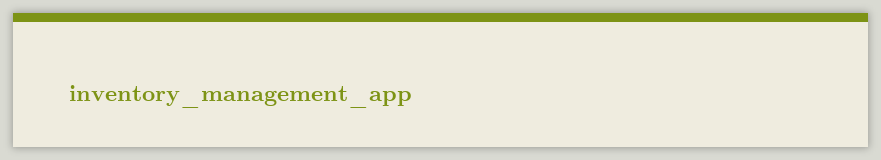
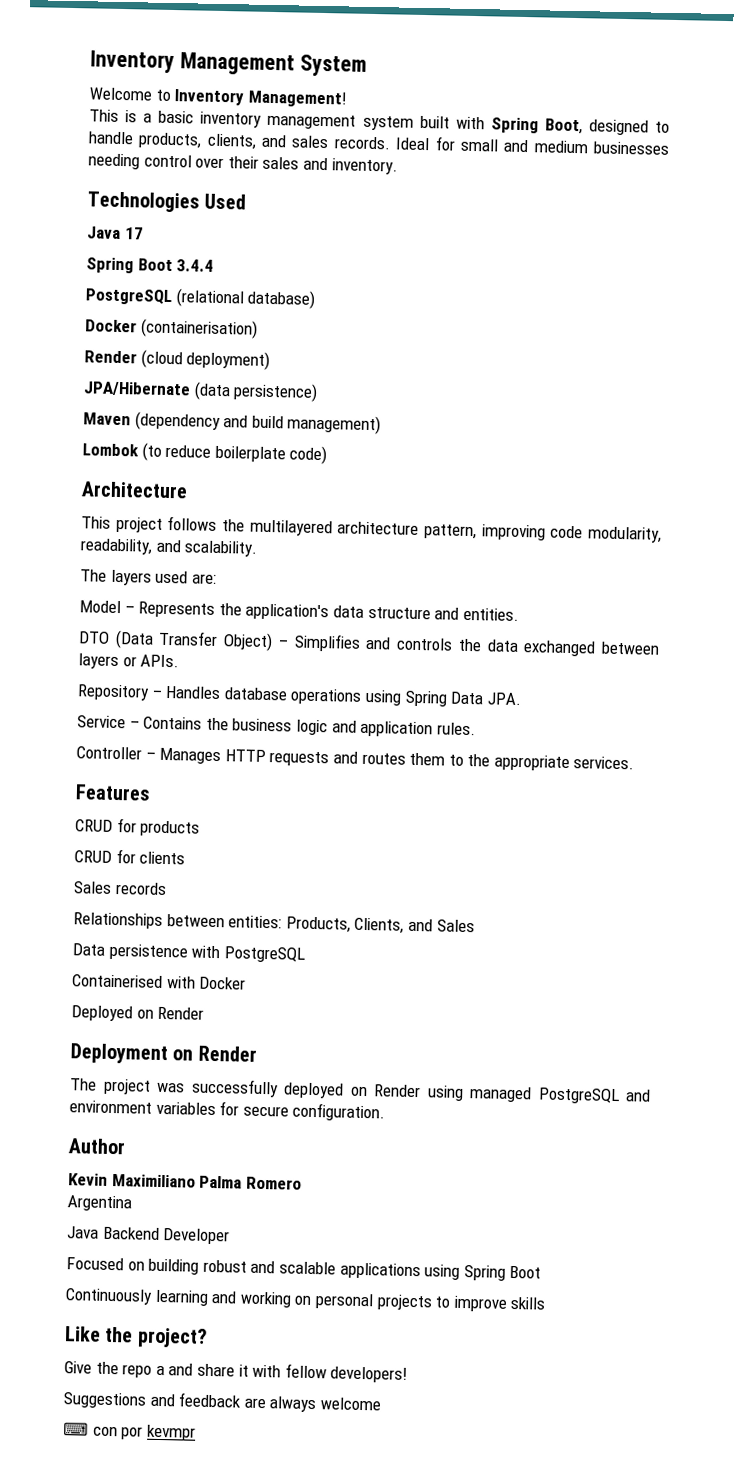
[69,85,412,108] inventory_management_app -> [90,50,367,77] [89,87,347,108] [89,109,670,136] [88,131,670,155] [88,153,398,175] [87,191,247,213] [86,226,144,240] [86,257,215,274] [85,288,316,309] [85,318,258,339] [84,349,271,371] [83,381,319,402] [83,411,382,435] [82,442,328,465] [81,481,188,499] [81,515,662,543] [80,538,258,557] [80,569,217,586] [79,600,519,621] [78,629,661,657] [78,653,180,670] [77,684,522,707] [77,715,476,738] [76,746,635,772] [75,784,151,801] [75,818,201,837] [74,849,186,865] [73,881,167,896] [73,912,475,934] [72,943,305,963] [72,974,247,990] [71,1005,205,1022] [70,1043,257,1065] [70,1078,651,1105] [69,1100,386,1122] [68,1138,126,1155] [68,1173,302,1190] [67,1195,132,1212] [67,1226,231,1245] [66,1257,542,1281] [65,1288,546,1312] [65,1326,208,1348] [64,1361,409,1383] [63,1392,381,1413] [63,1422,196,1441] Inventory Management System // Welcome to Inventory Management! // This is a basic inventory management system built with Spring Boot, designed to handle products, clients, and sales records. Ideal for small and medium businesses needing control over their sales and inventory. // Technologies Used // Java 17 // Spring Boot 3.4.4 // PostgreSQL (relational database) // Docker (containerisation) // Render (cloud deployment) // JPA/Hibernate (data persistence) // Maven (dependency and build management) // Lombok (to reduce boilerplate code) // Architecture // This project follows the multilayered architecture pattern, improving code modularity, readability, and scalability. // The layers used are: // Model – Represents the application's data structure and entities. // DTO (Data Transfer Object) – Simplifies and controls the data exchanged between layers or APIs. // Repository – Handles database operations using Spring Data JPA. // Service – Contains the business logic and application rules. // Controller – Manages HTTP requests and routes them to the appropriate services. // Features // CRUD for products // CRUD for clients // Sales records // Relationships between entities: Products, Clients, and Sales // Data persistence with PostgreSQL // Containerised with Docker // Deployed on Render // Deployment on Render // The project was successfully deployed on Render using managed PostgreSQL and environment variables for secure configuration. // Author // Kevin Maximiliano Palma Romero // Argentina // Java Backend Developer // Focused on building robust and scalable applications using Spring Boot // Continuously learning and working on personal projects to improve skills // Like the project? // Give the repo a and share it with fellow developers! // Suggestions and feedback are always welcome // ⌨ con por kevmpr

